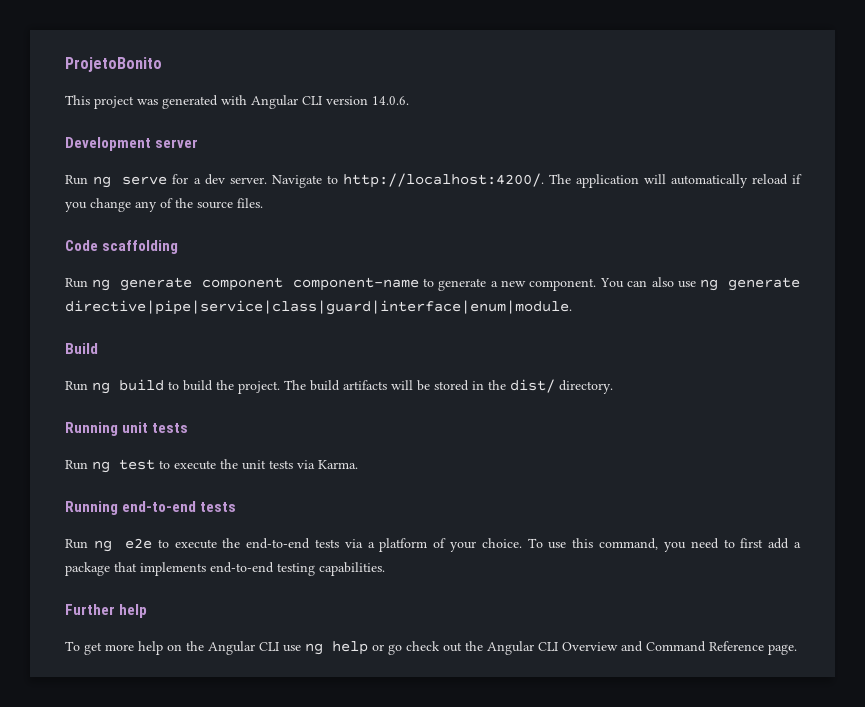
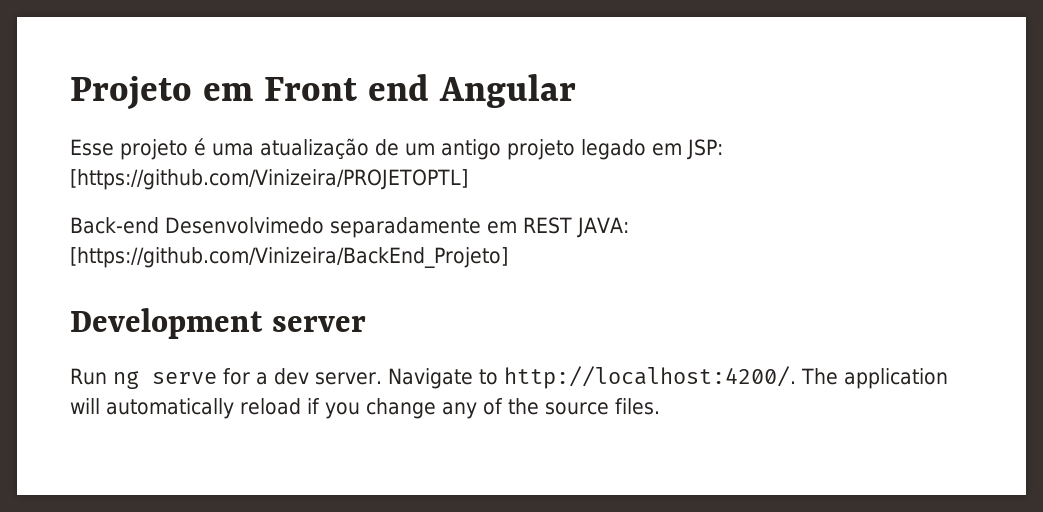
[65,57,162,72] [65,95,409,109] ProjetoBonito // This project was generated with Angular CLI version 14.0.6. -> [70,74,577,110] [70,138,723,160] [70,169,468,190] [70,217,629,238] [70,247,508,268] Projeto em Front end Angular // Esse projeto é uma atualização de um antigo projeto legado em JSP: [https://github.com/Vinizeira/PROJETOPTL] // Back-end Desenvolvimedo separadamente em REST JAVA: [https://github.com/Vinizeira/BackEnd_Projeto]
[65,240,179,254] [65,277,801,291] [65,300,572,315] [65,343,98,354] [65,379,613,394] [65,422,189,436] [65,459,358,473] [65,501,237,515] [65,538,802,552] [65,562,385,576] [65,604,148,618] [65,641,797,655] // Code scaffolding // Run ng generate component component-name to generate a new component. You can also use ng generate directive|pipe|service|class|guard|interface|enum|module. // Build // Run ng build to build the project. The build artifacts will be stored in the dist/ directory. // Running unit tests // Run ng test to execute the unit tests via Karma. // Running end-to-end tests // Run ng e2e to execute the end-to-end tests via a platform of your choice. To use this command, you need to first add a package that implements end-to-end testing capabilities. // Further help // To get more help on the Angular CLI use ng help or go check out the Angular CLI Overview and Command Reference page. -> (660, 406) none

